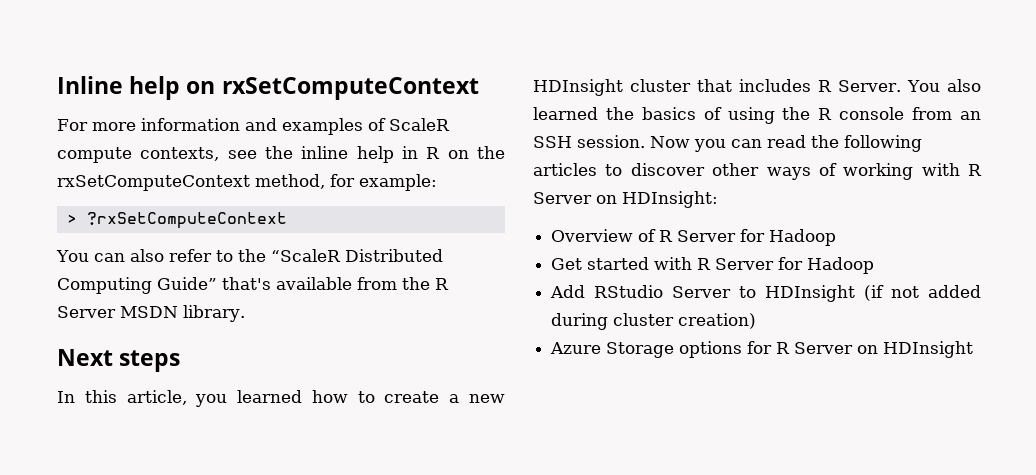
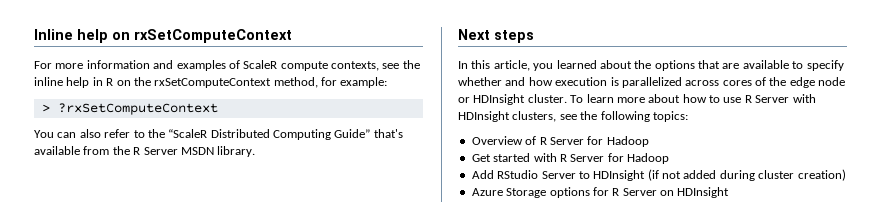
[311,390,505,403] [533,79,981,96] [533,107,982,124] [533,135,922,152] [533,163,982,180] [533,191,718,208] how to create a new HDInsight cluster that includes R Server. You also learned the basics of using the R console from an SSH session. Now you can read the following articles to discover other ways of working with R Server on HDInsight: -> [599,60,844,71] [458,77,846,88] [458,94,816,105] [458,111,688,122] about the options that are available to specify whether and how execution is parallelized across cores of the edge node or HDInsight cluster. To learn more about how to use R Server with HDInsight clusters, see the following topics:

